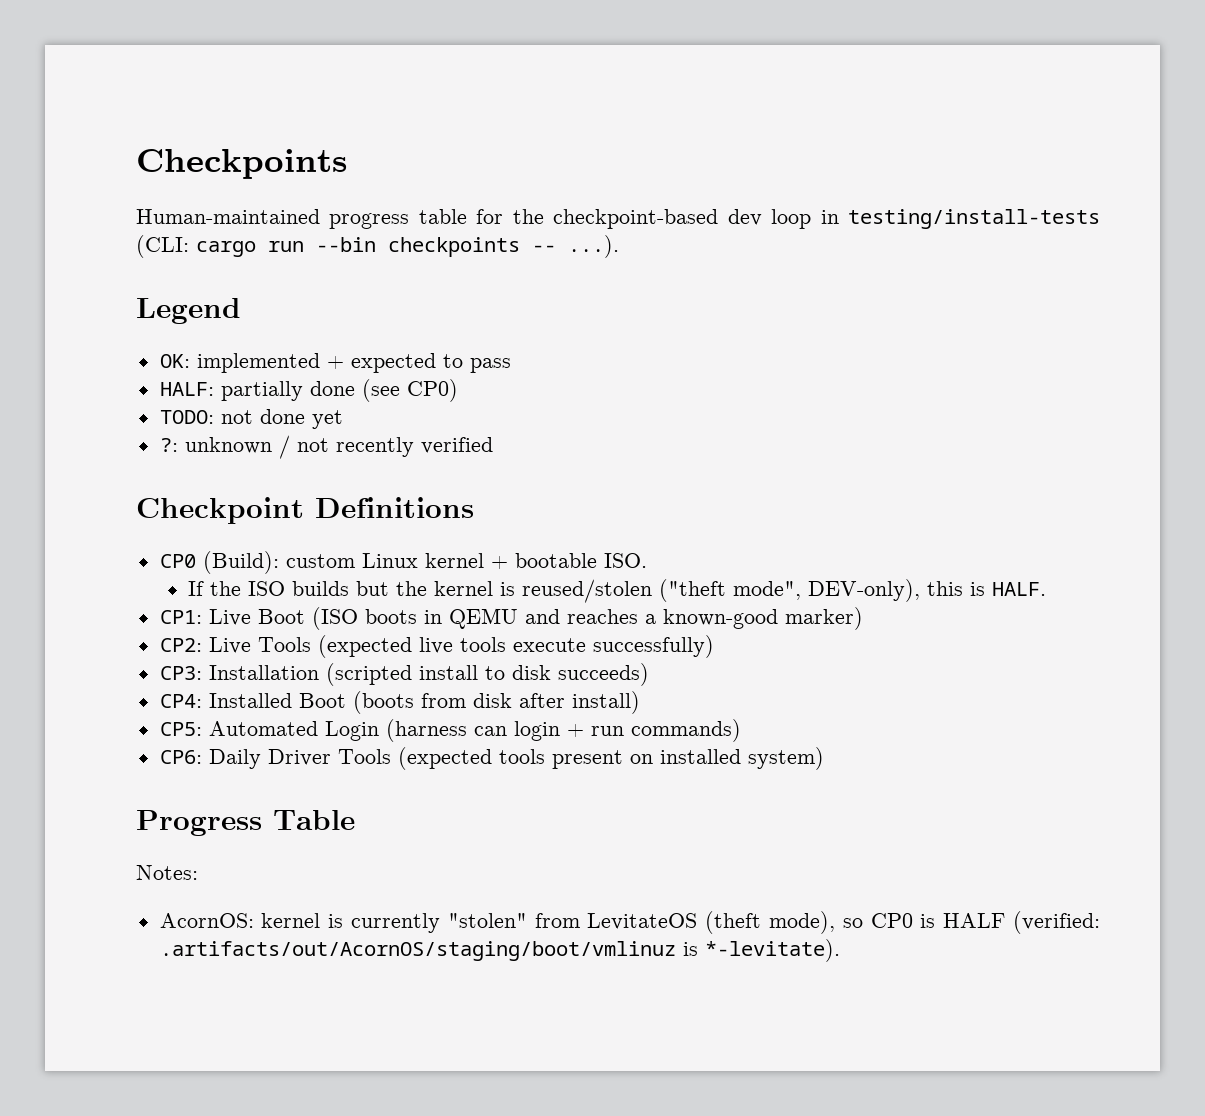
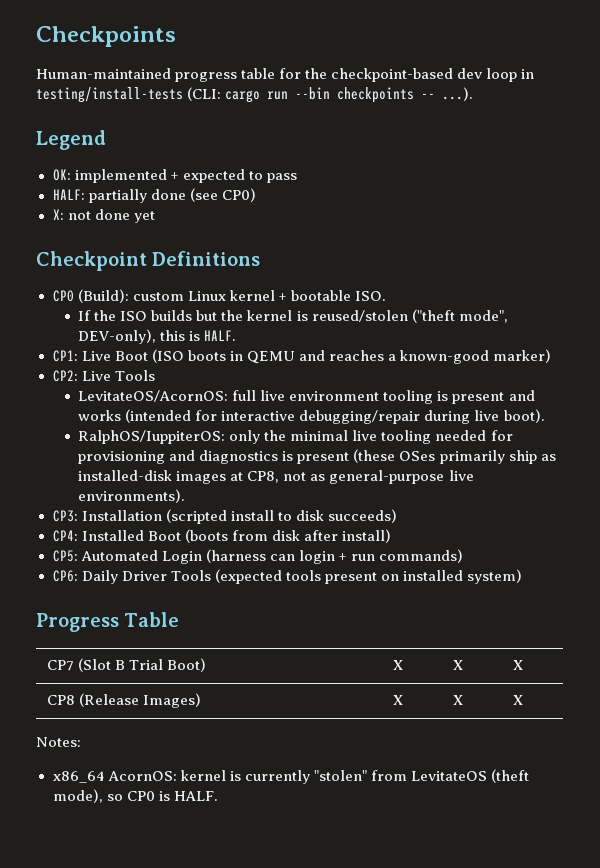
[159,410,214,424] TODO: -> [52,209,64,220] X:
[159,435,493,459] // ?: unknown / not recently verified -> (155, 217) none
[317,635,714,658] (expected live tools execute successfully) -> [78,390,535,404] [78,409,545,424] [78,430,513,444] [78,449,556,464] [78,470,474,484] [78,489,186,503] // LevitateOS/AcornOS: full live environment tooling is present and works (intended for interactive debugging/repair during live boot). // RalphOS/IuppiterOS: only the minimal live tooling needed for provisioning and diagnostics is present (these OSes primarily ship as installed-disk images at CP8, not as general-purpose live environments).
(355, 820) none -> [46,658,206,672] [392,660,403,670] [452,660,463,670] [512,660,523,670] [46,693,201,708] [392,695,403,705] [452,695,463,705] [512,695,523,705] // CP7 (Slot B Trial Boot) | X | X | X // CP8 (Release Images) | X | X | X
(198, 872) none -> [52,771,105,783] x86_64
[943,911,1100,934] [159,939,840,962] HALF (verified: .artifacts/out/AcornOS/staging/boot/vmlinuz is *-levitate). -> [173,791,218,801] HALF.

